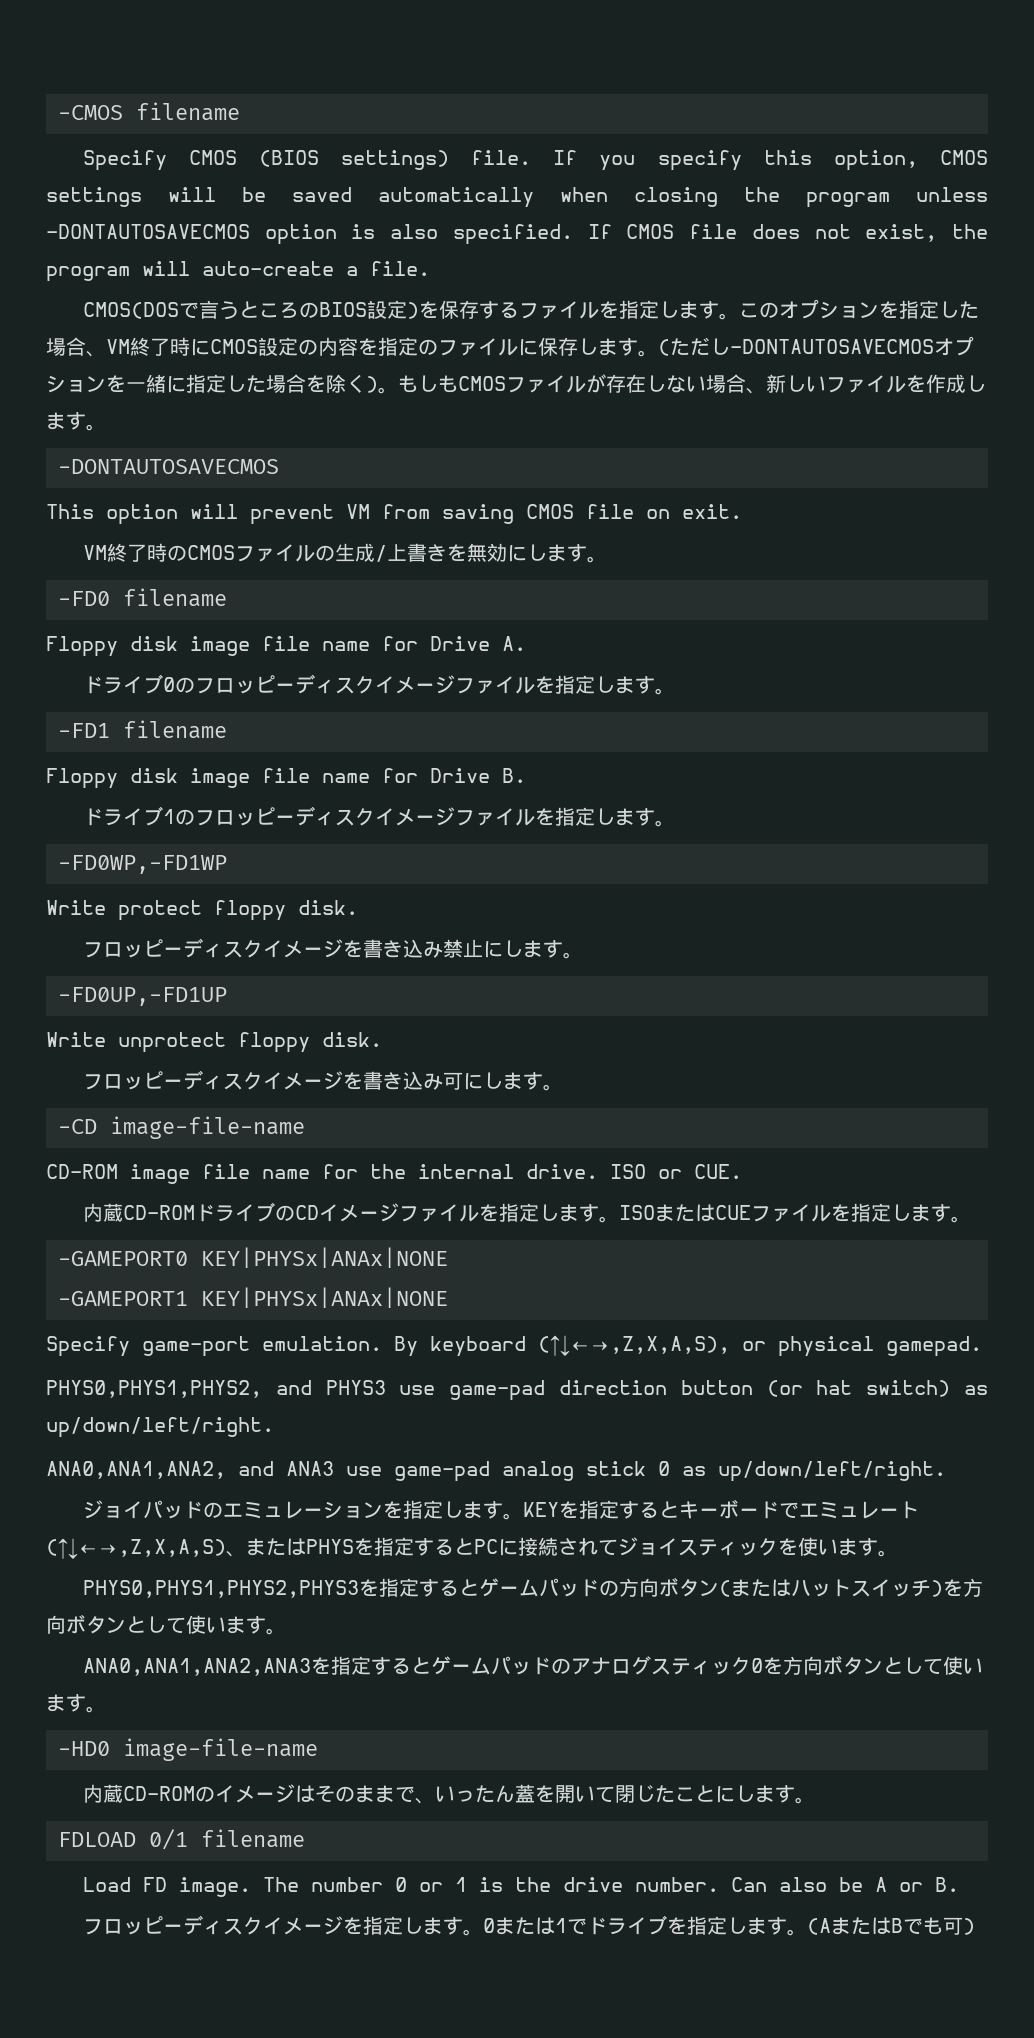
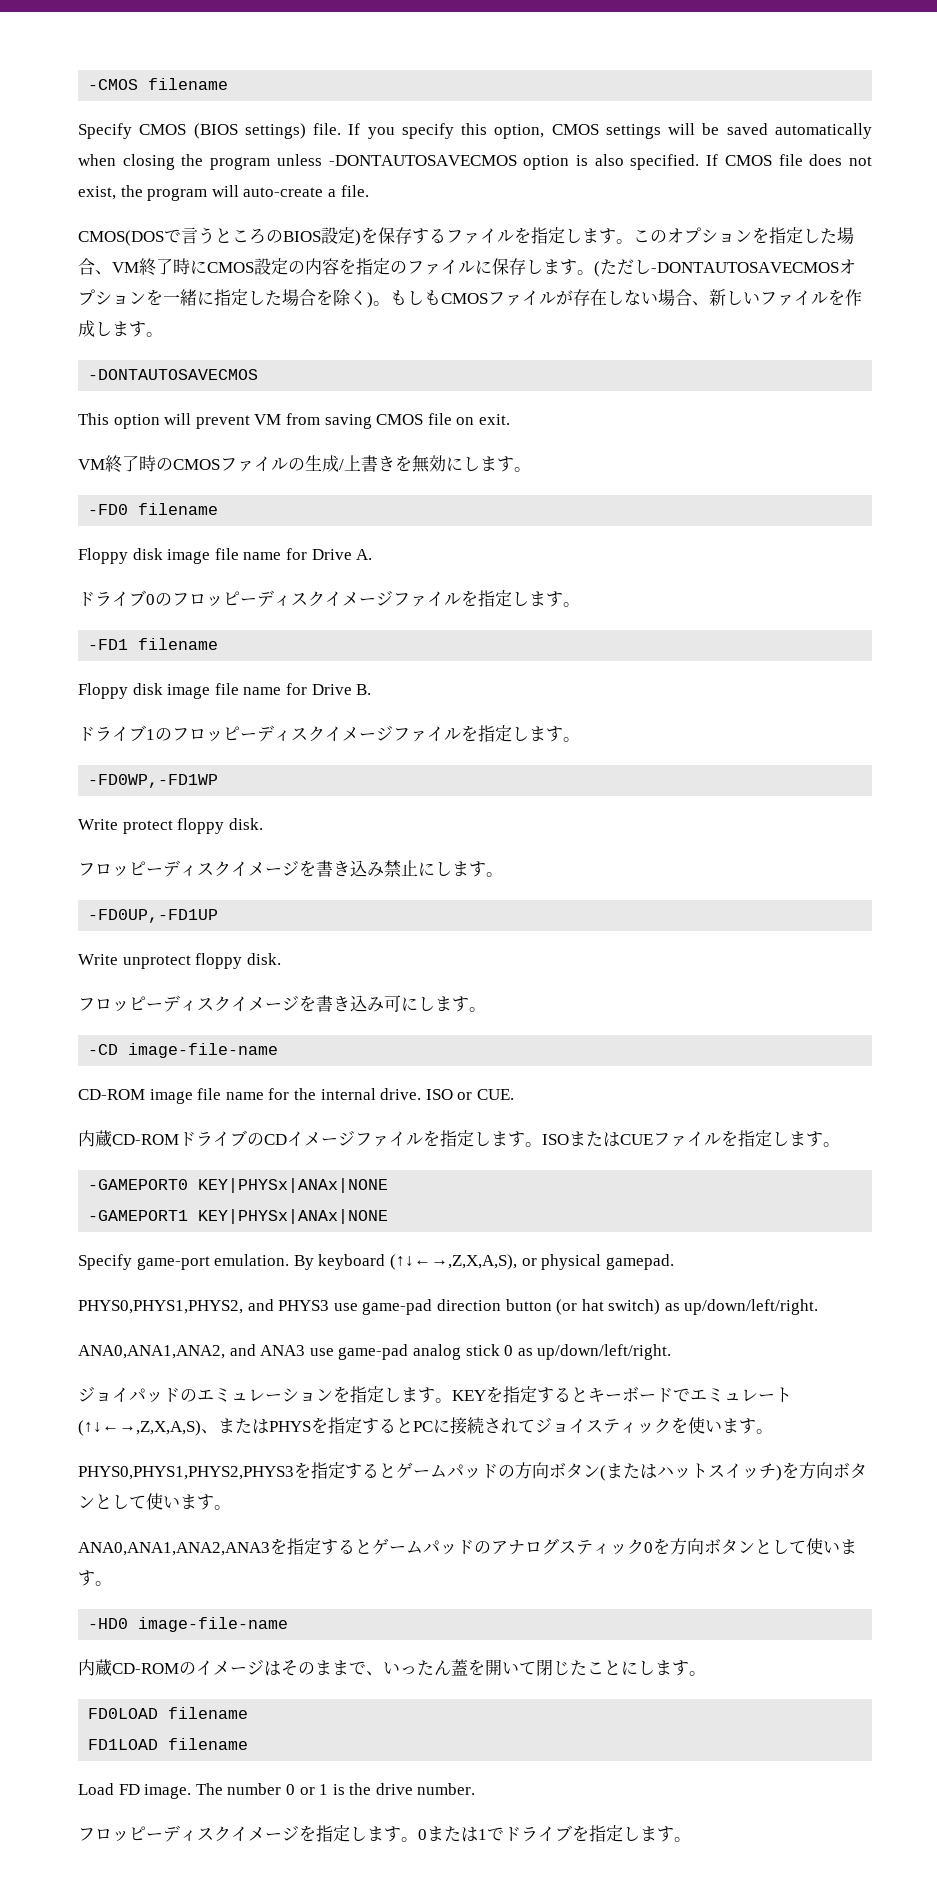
[58,1829,188,1850] FDLOAD 0/1 -> [88,1707,249,1719] [88,1739,159,1750] FD0LOAD filename // FD1LOAD
[730,1877,959,1892] Can also be A or B. -> (476, 1789) none
[806,1917,975,1935] (AまたはBでも可) -> (691, 1839) none

